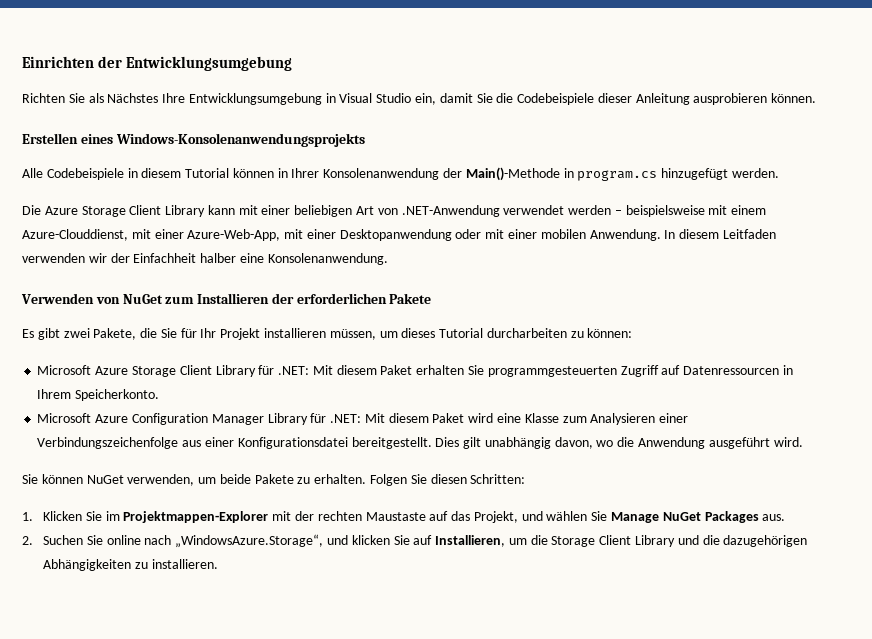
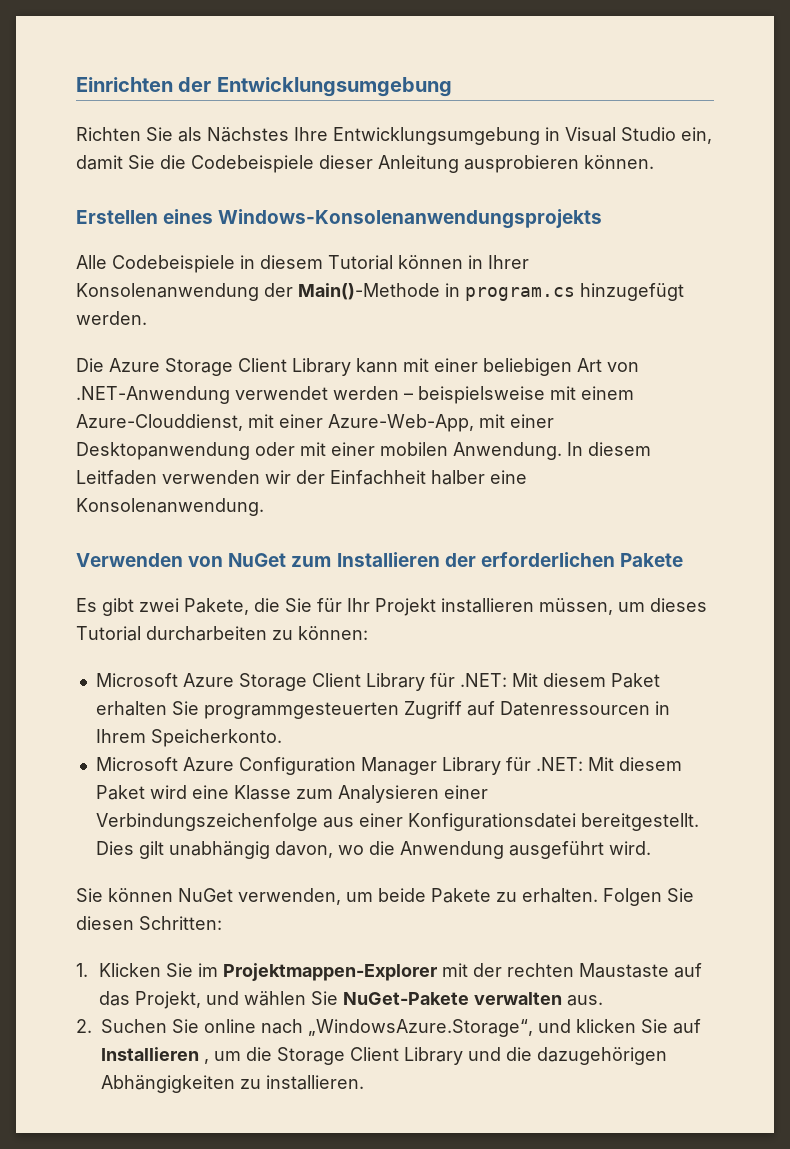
[611,511,759,523] Manage NuGet Packages -> [343,992,563,1005] NuGet-Pakete verwalten
[435,535,506,547] Installieren, -> [101,1047,209,1064] Installieren ,

